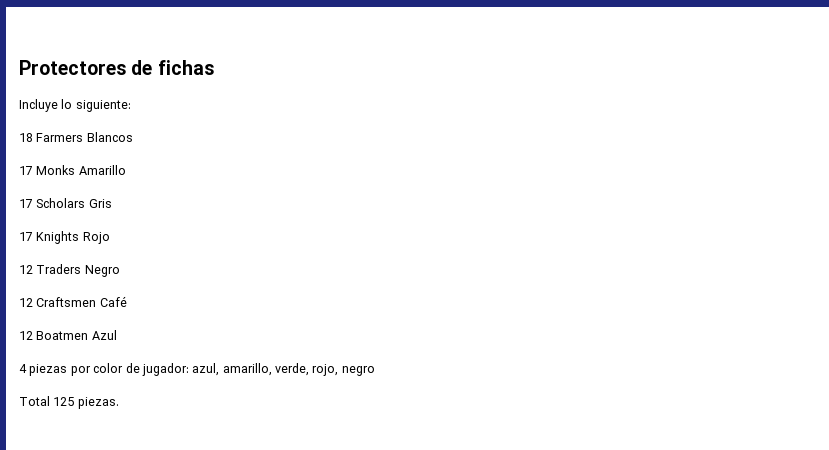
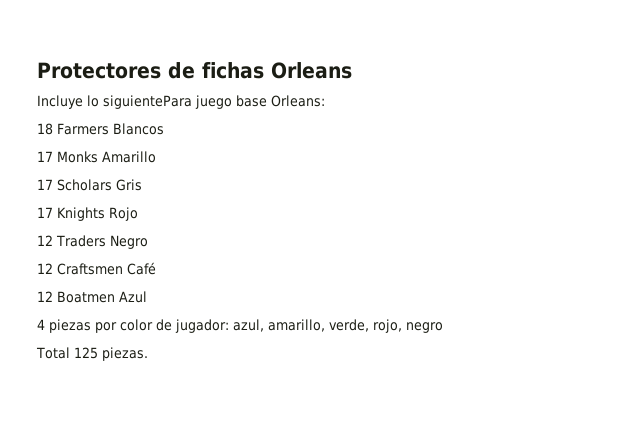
(214, 67) none -> [271,62,352,79] Orleans
[75,100,131,112] siguiente: -> [103,95,325,109] siguientePara juego base Orleans:

